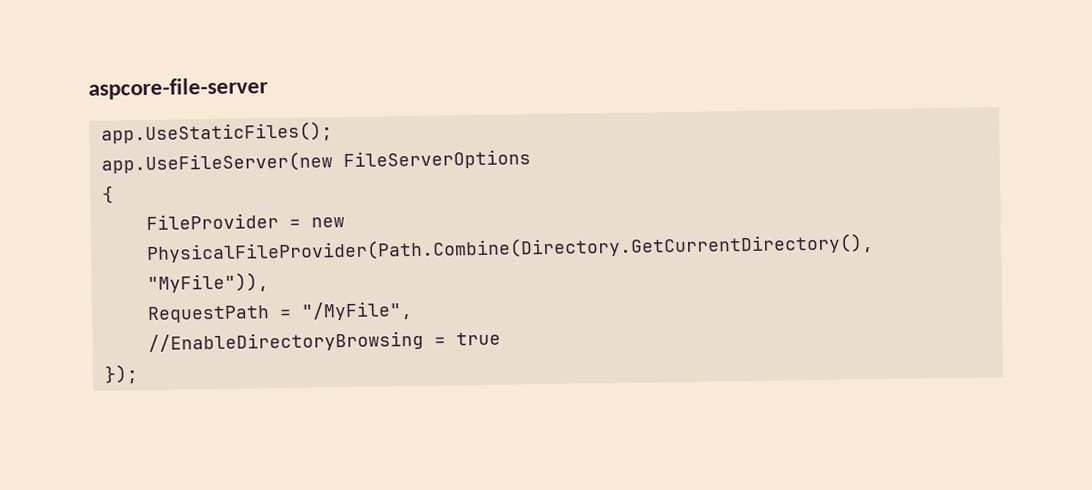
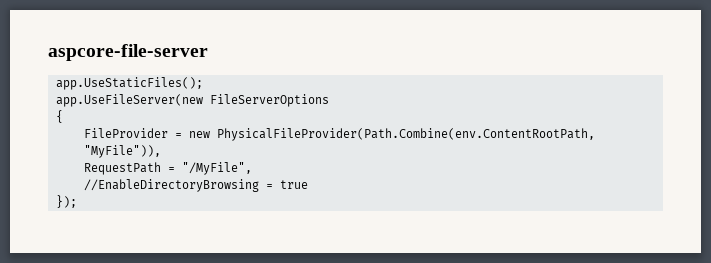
[146,233,874,263] PhysicalFileProvider(Path.Combine(Directory.GetCurrentDirectory(), -> [216,128,595,141] PhysicalFileProvider(Path.Combine(env.ContentRootPath,

